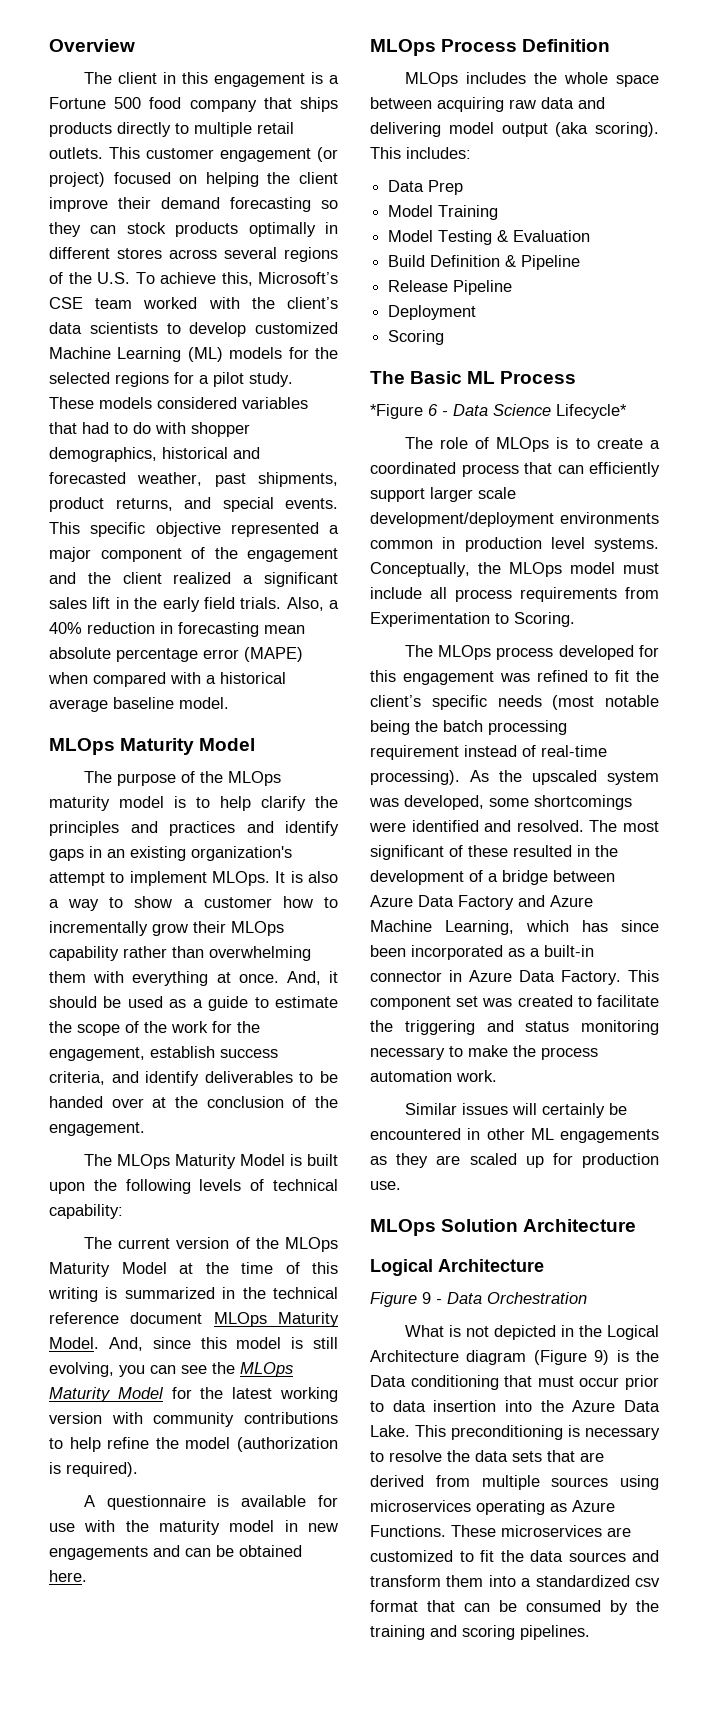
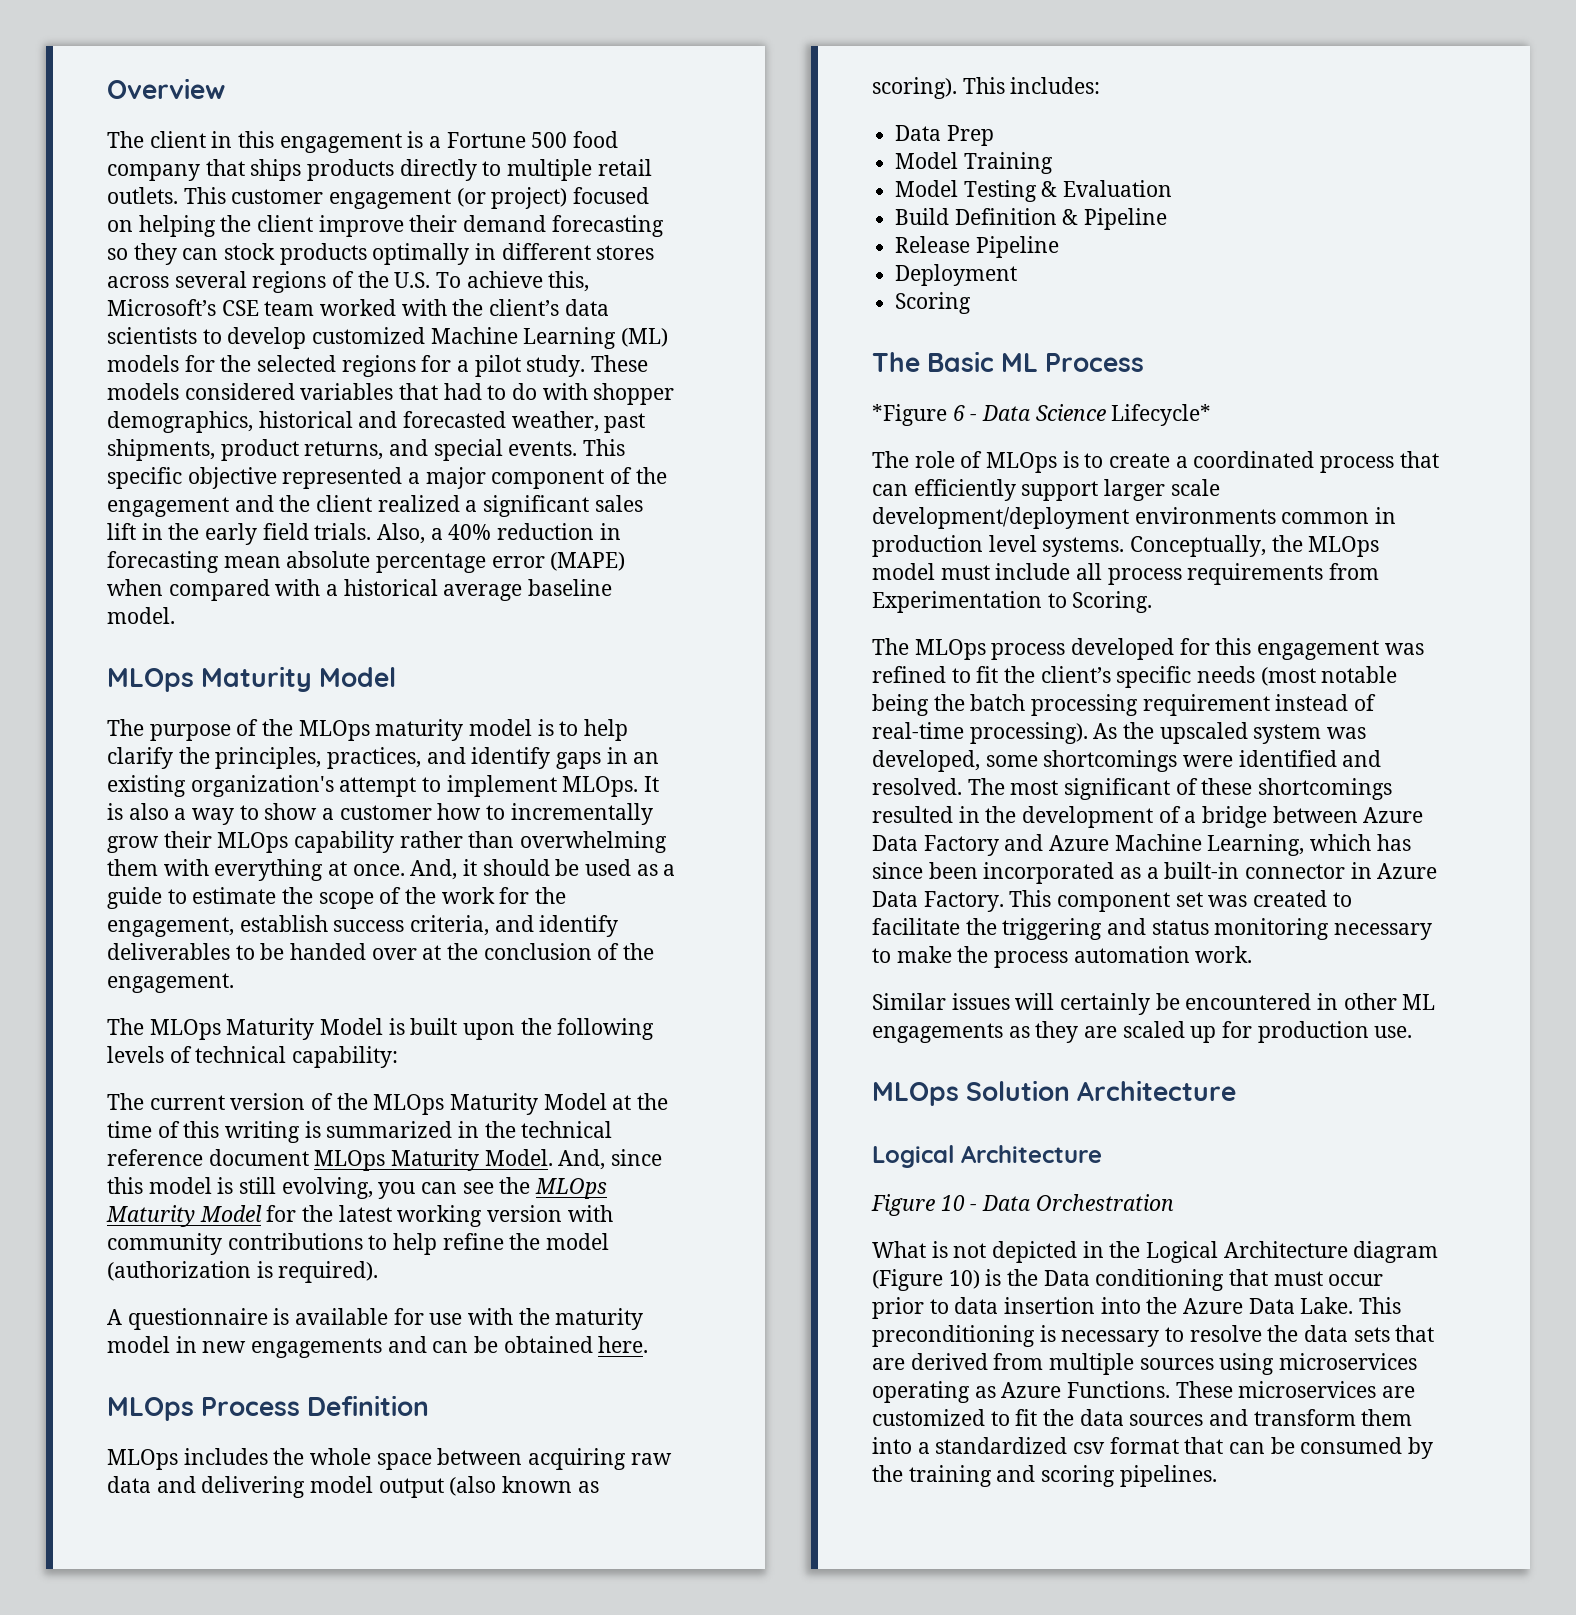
[49,821,235,836] principles and practices -> [215,747,422,769] principles, practices,
[555,122,589,137] (aka -> [449,1476,599,1496] (also known as
(508, 851) none -> [1258,778,1393,800] shortcomings
[422,1292,431,1304] 9 -> [940,1195,965,1211] 10
[594,1350,610,1365] 9) -> [948,1270,980,1289] 10)

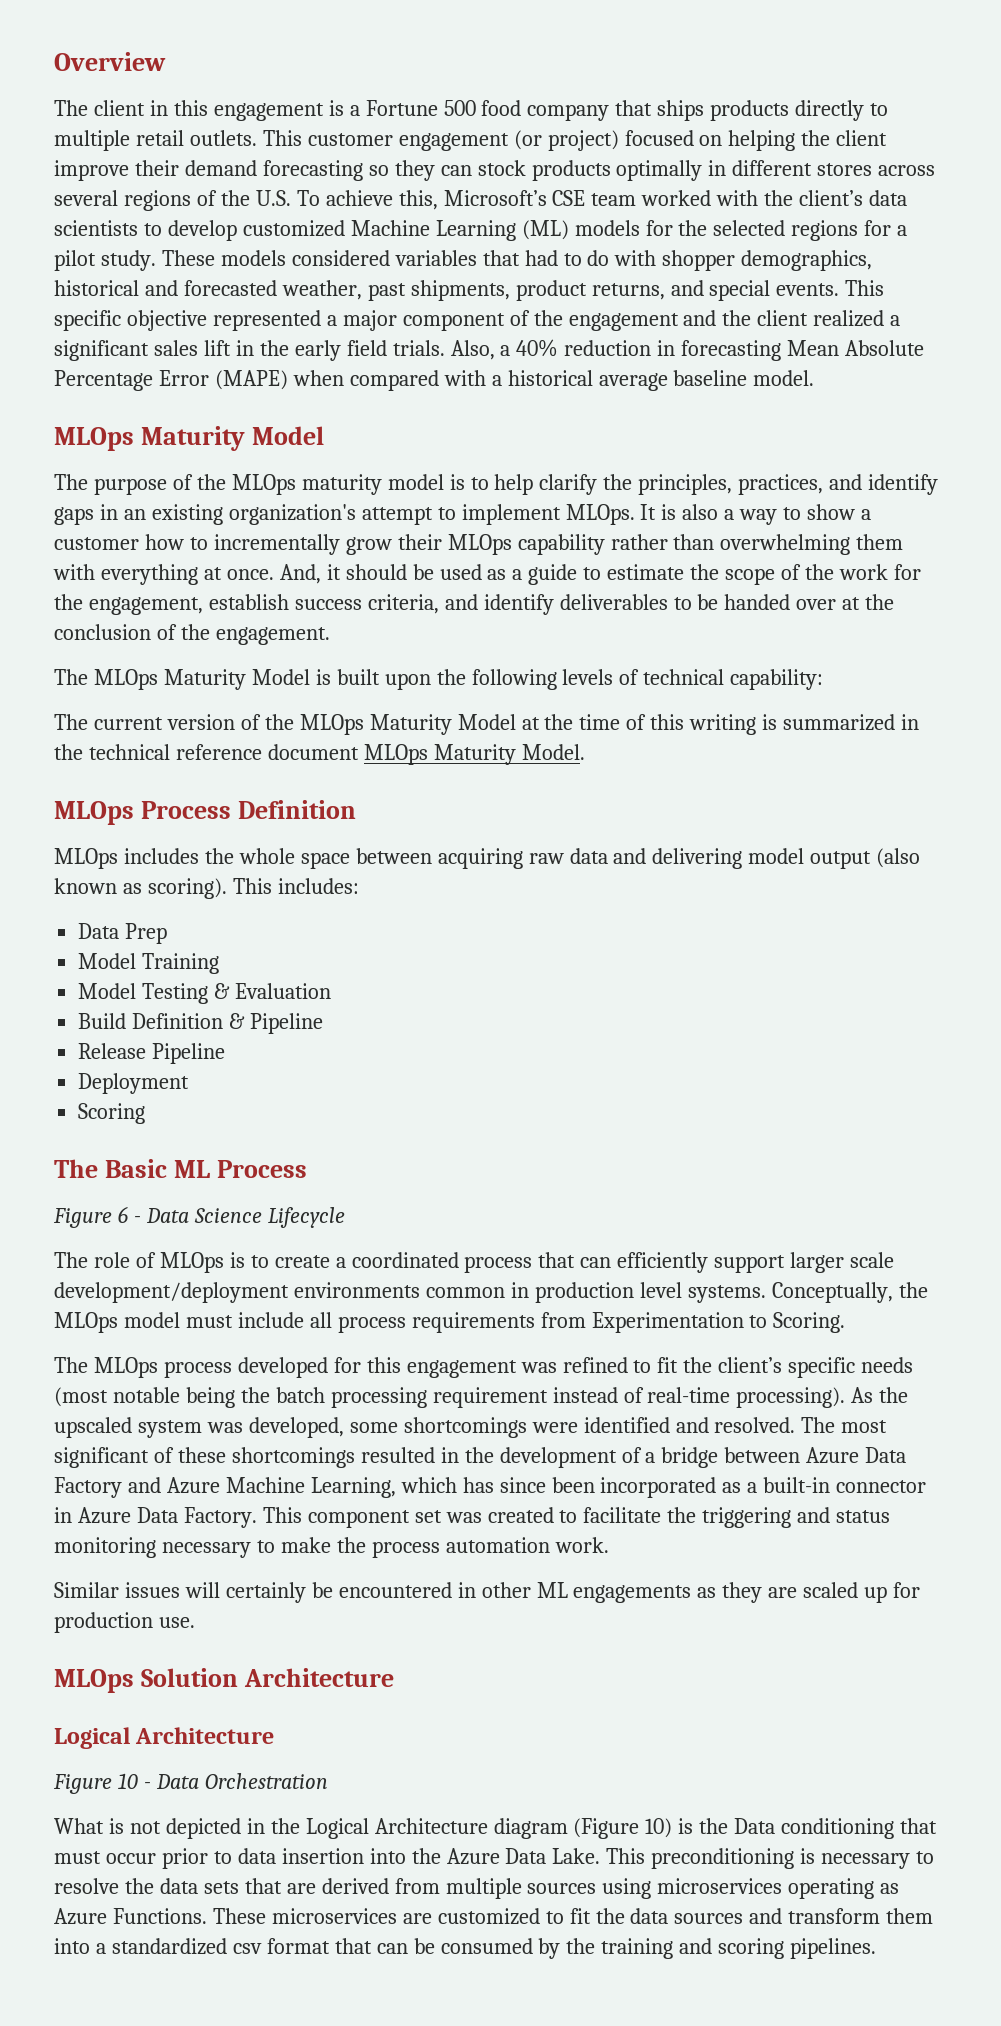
[223,551,545,573] mean absolute percentage error -> [787,340,925,356] [54,370,209,391] Mean Absolute Percentage Error
[558,1149,663,1170] [107,1177,608,1199] [106,1205,613,1227] [107,1233,610,1255] [107,1261,379,1283] [107,1308,644,1330] [107,1336,649,1358] And, since this model is still evolving, you can see the MLOps Maturity Model for the latest working version with community contributions to help refine the model (authorization is required). // A questionnaire is available for use with the maturity model in new engagements and can be obtained here. -> (585, 752) none
[872,404,947,426] *Figure -> [53,1208,112,1228] Figure
[1111,404,1212,426] Lifecycle* -> [267,1207,345,1228] Lifecycle

